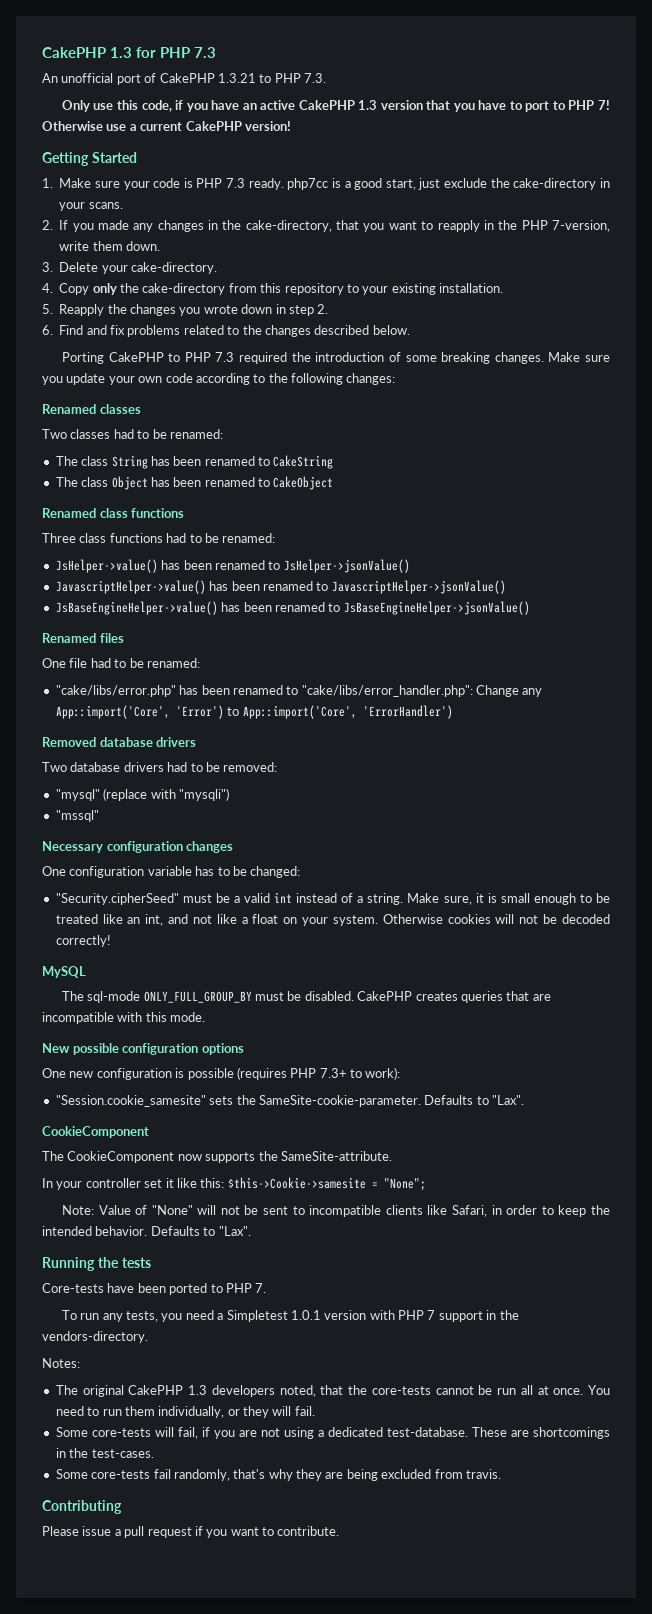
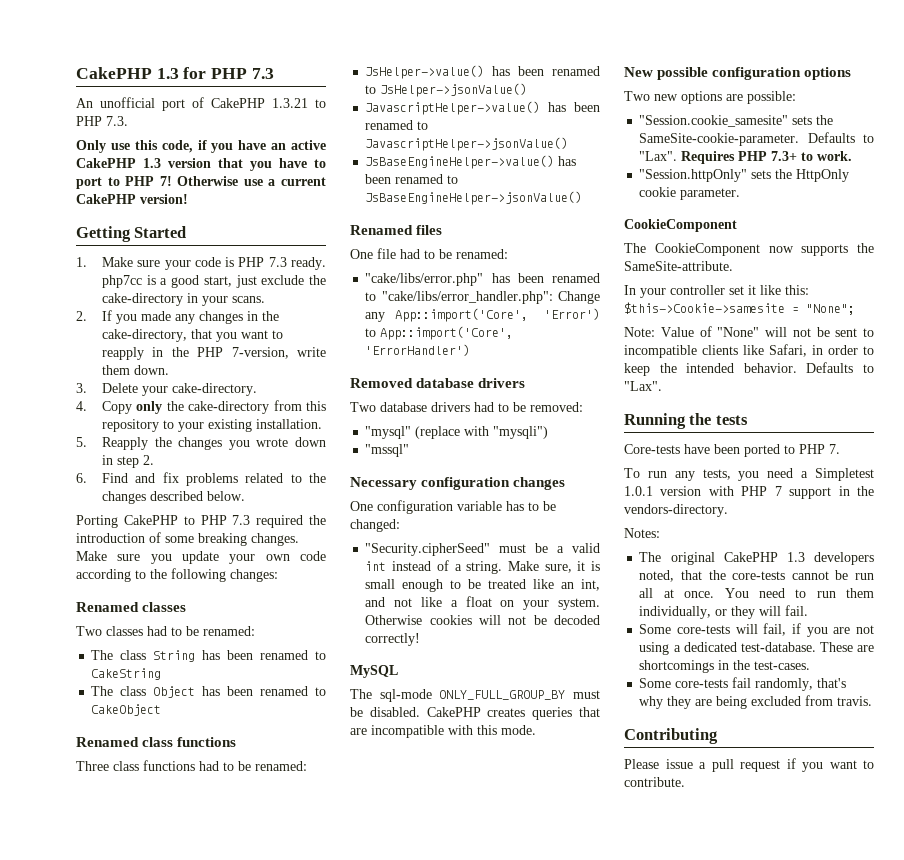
[42,1067,401,1080] One new configuration is possible (requires PHP 7.3+ to work): -> [624,91,796,104] Two new options are possible:
(524, 1100) none -> [681,151,853,164] [639,169,850,182] [639,187,741,200] Requires PHP 7.3+ to work. // "Session.httpOnly" sets the HttpOnly cookie parameter.

